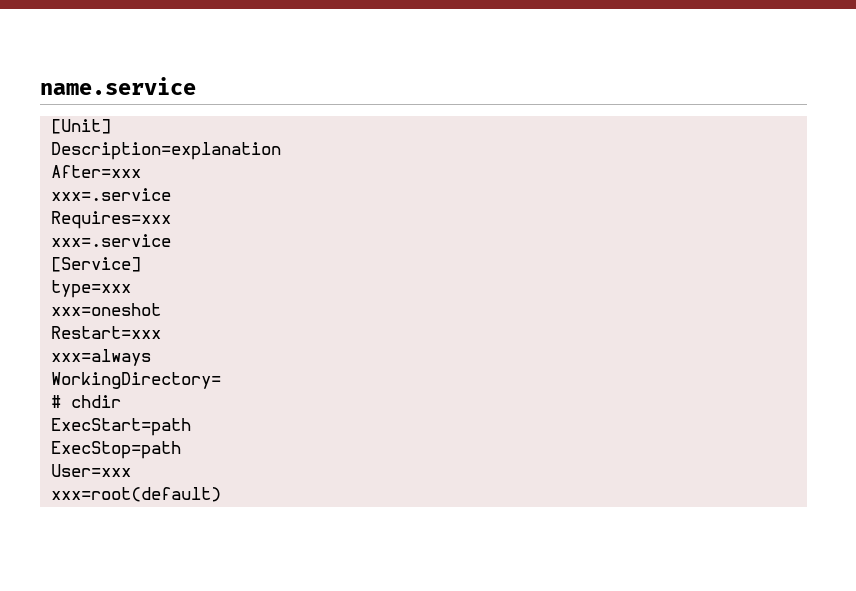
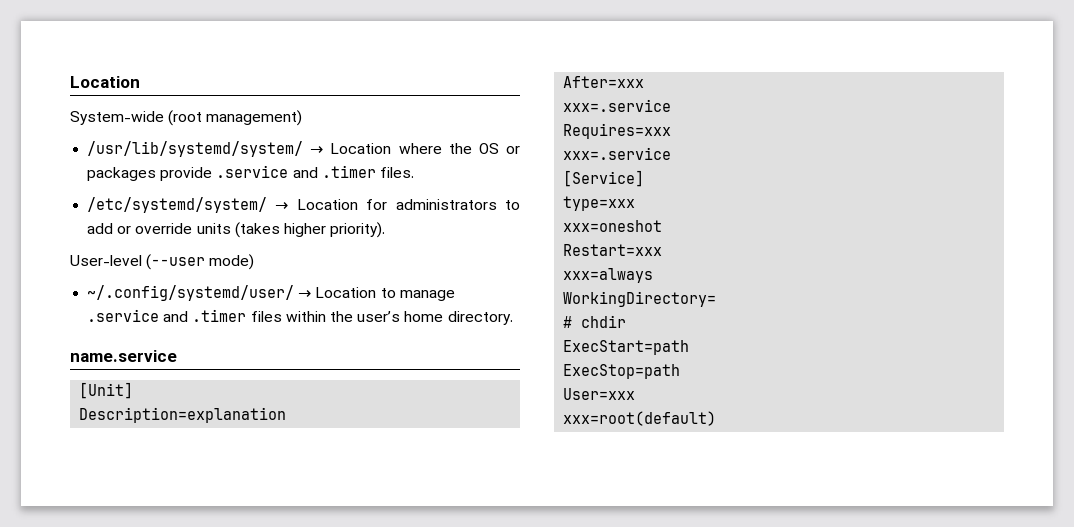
(40, 86) none -> [70,76,140,88] [70,110,303,126] [87,141,520,157] [87,165,414,181] [87,197,520,213] [87,222,386,238] [70,254,255,270] [87,285,455,301] [87,309,513,325] Location // System-wide (root management) // /usr/lib/systemd/system/ → Location where the OS or packages provide .service and .timer files. // /etc/systemd/system/ → Location for administrators to add or override units (takes higher priority). // User-level (--user mode) // ~/.config/systemd/user/ → Location to manage .service and .timer files within the user’s home directory. //

